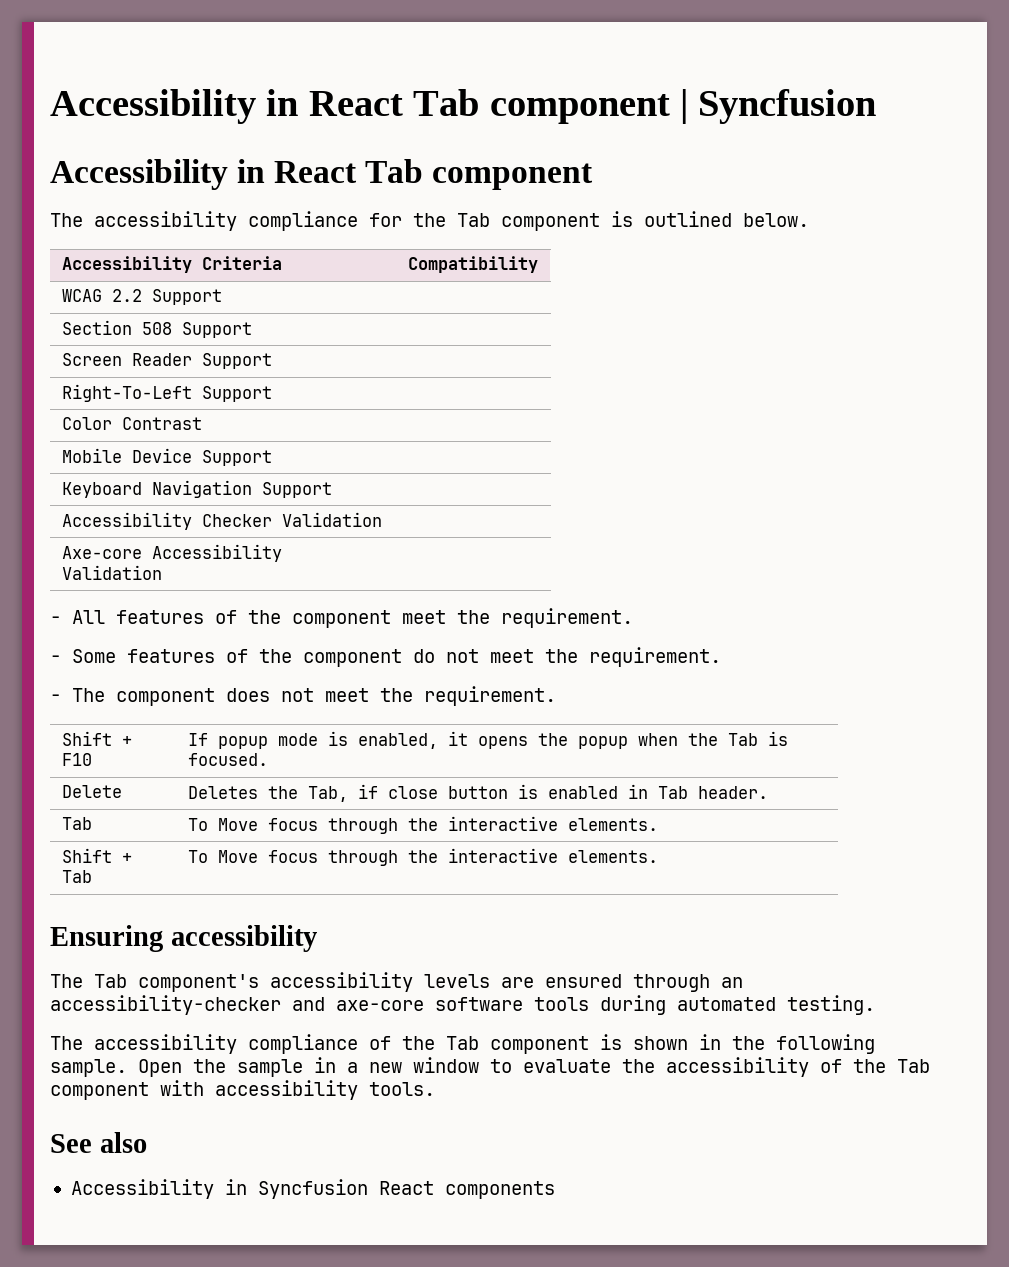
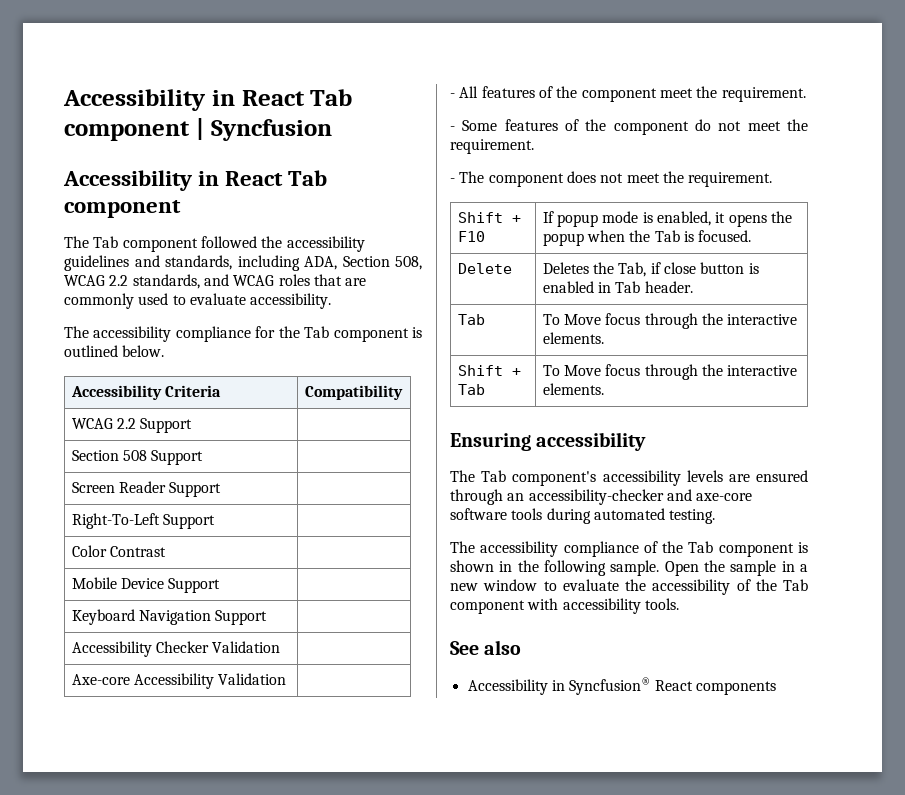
(594, 176) none -> [64,236,365,252] [64,255,422,271] [64,274,367,289] [64,293,332,309] // The Tab component followed the accessibility guidelines and standards, including ADA, Section 508, WCAG 2.2 standards, and WCAG roles that are commonly used to evaluate accessibility.
[257,1179,368,1199] Syncfusion -> [569,677,651,695] Syncfusion®

